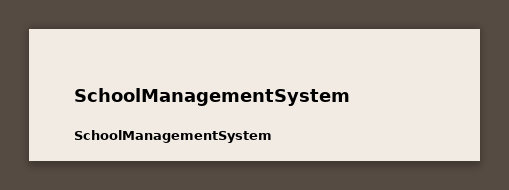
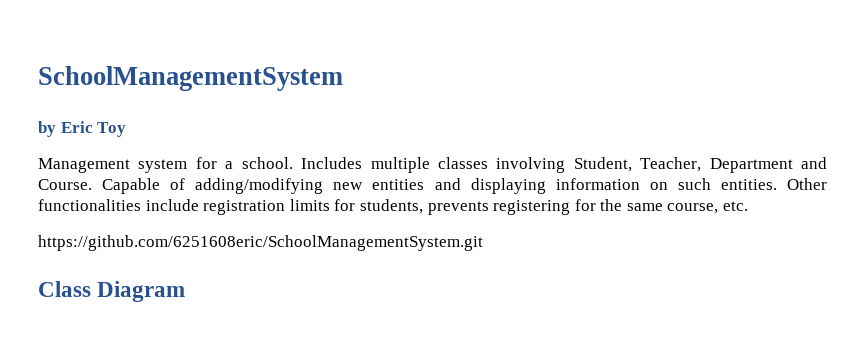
[74,130,272,143] SchoolManagementSystem -> [38,121,127,137] [38,157,827,173] [38,178,828,194] [38,199,749,215] [38,235,483,251] [38,281,186,302] by Eric Toy // Management system for a school. Includes multiple classes involving Student, Teacher, Department and Course. Capable of adding/modifying new entities and displaying information on such entities. Other functionalities include registration limits for students, prevents registering for the same course, etc. // https://github.com/6251608eric/SchoolManagementSystem.git // Class Diagram

